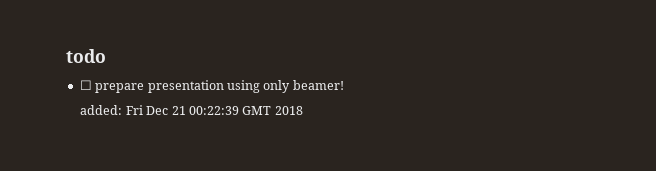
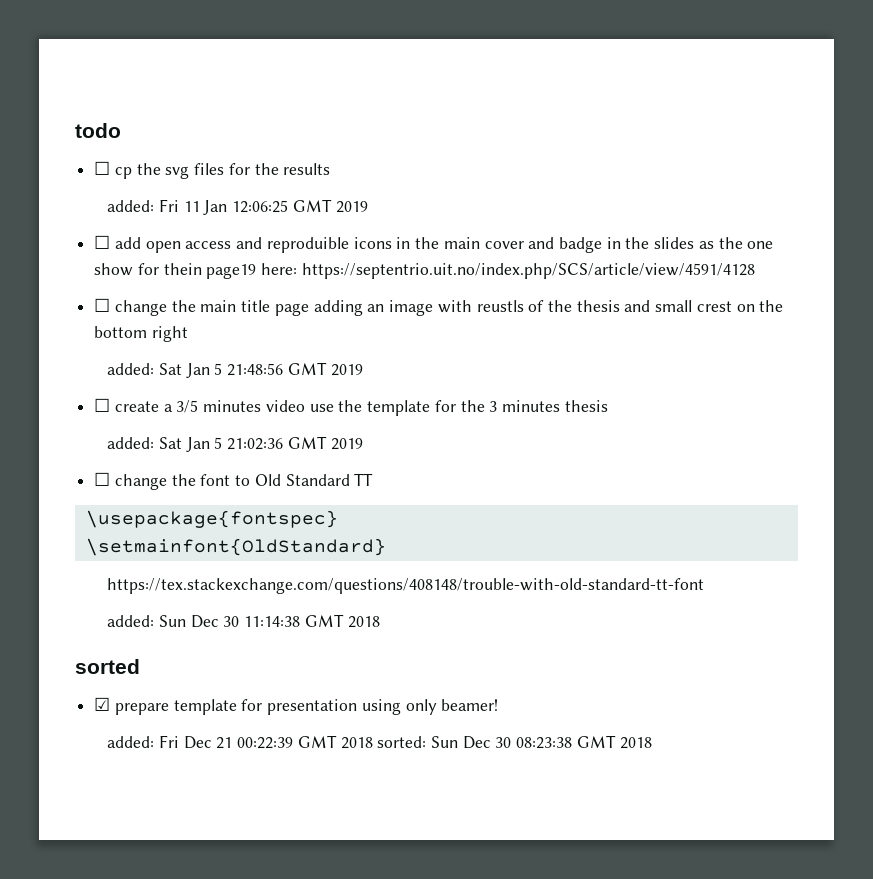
[95,83,145,93] prepare -> [114,163,331,179] [107,199,368,215] [94,235,774,253] [94,263,755,279] [94,298,784,316] [94,326,188,342] [107,362,363,378] [94,398,608,416] [107,436,363,452] [94,472,374,490] [85,510,338,528] [85,538,386,556] [107,578,705,594] [107,614,380,628] [75,659,140,674] [94,697,263,715] cp the svg files for the results // added: Fri 11 Jan 12:06:25 GMT 2019 // ☐ add open access and reproduible icons in the main cover and badge in the slides as the one show for thein page19 here: https://septentrio.uit.no/index.php/SCS/article/view/4591/4128 // ☐ change the main title page adding an image with reustls of the thesis and small crest on the bottom right // added: Sat Jan 5 21:48:56 GMT 2019 // ☐ create a 3/5 minutes video use the template for the 3 minutes thesis // added: Sat Jan 5 21:02:36 GMT 2019 // ☐ change the font to Old Standard TT // \usepackage{fontspec} // \setmainfont{OldStandard} // https://tex.stackexchange.com/questions/408148/trouble-with-old-standard-tt-font // added: Sun Dec 30 11:14:38 GMT 2018 // sorted // ☑ prepare template for
(303, 110) none -> [377,735,652,749] sorted: Sun Dec 30 08:23:38 GMT 2018

